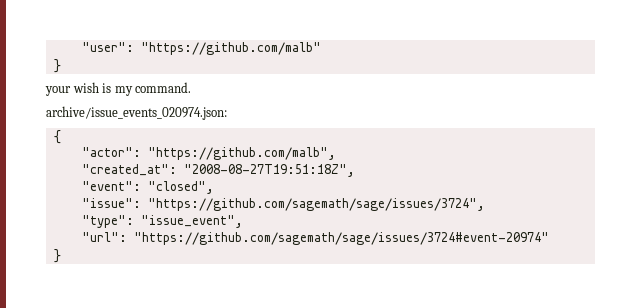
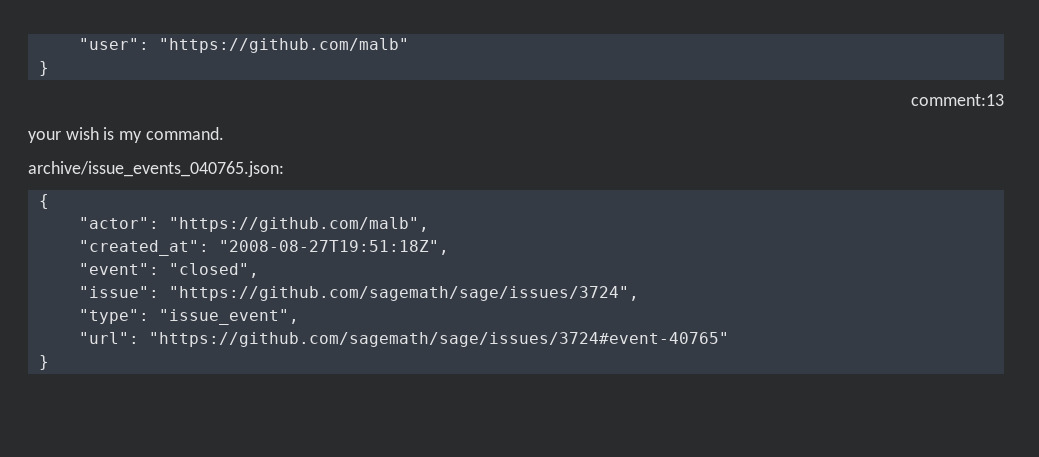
(61, 66) none -> [911,94,1004,106] // comment:13
[46,106,227,120] archive/issue_events_020974.json: -> [28,161,284,177] archive/issue_events_040765.json:
[133,232,549,245] "https://github.com/sagemath/sage/issues/3724#event-20974" -> [148,332,729,347] "https://github.com/sagemath/sage/issues/3724#event-40765"

